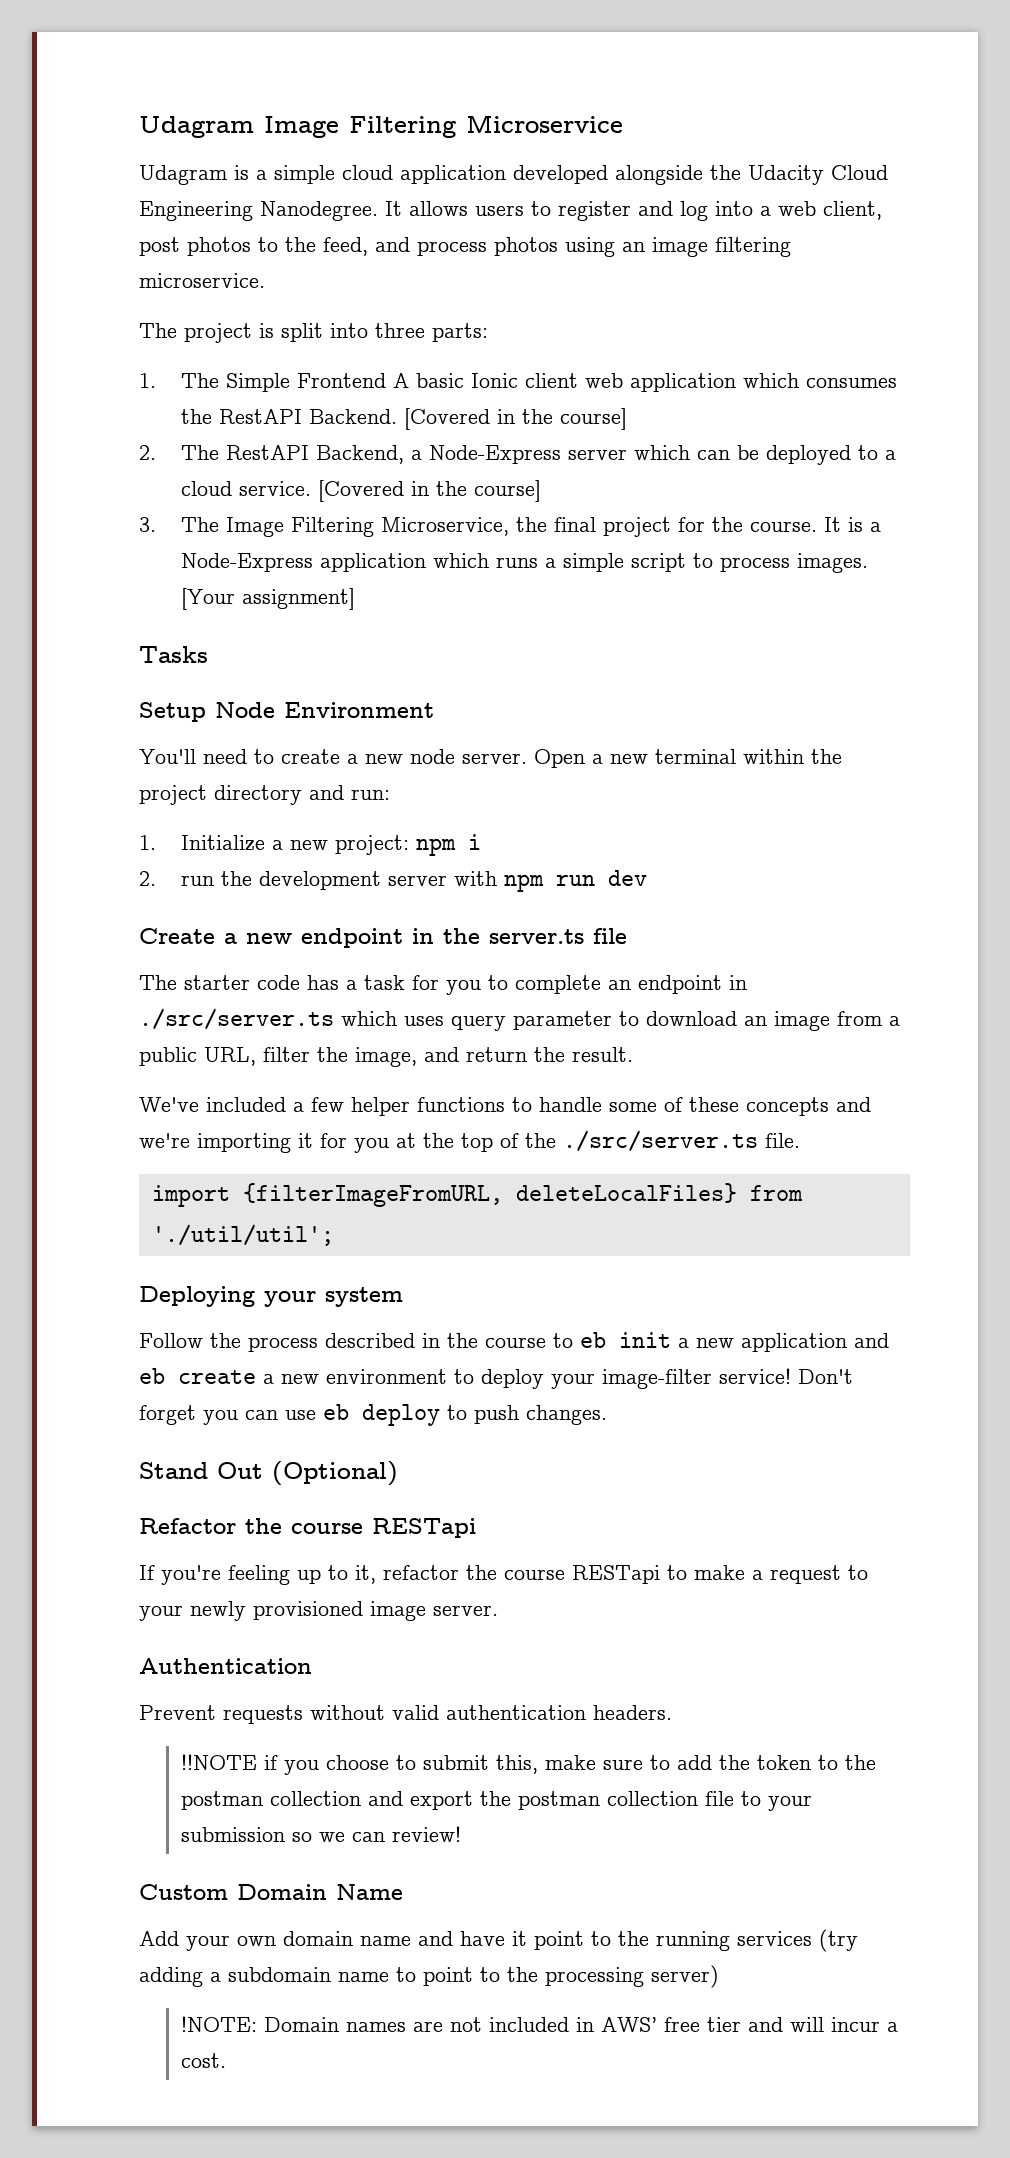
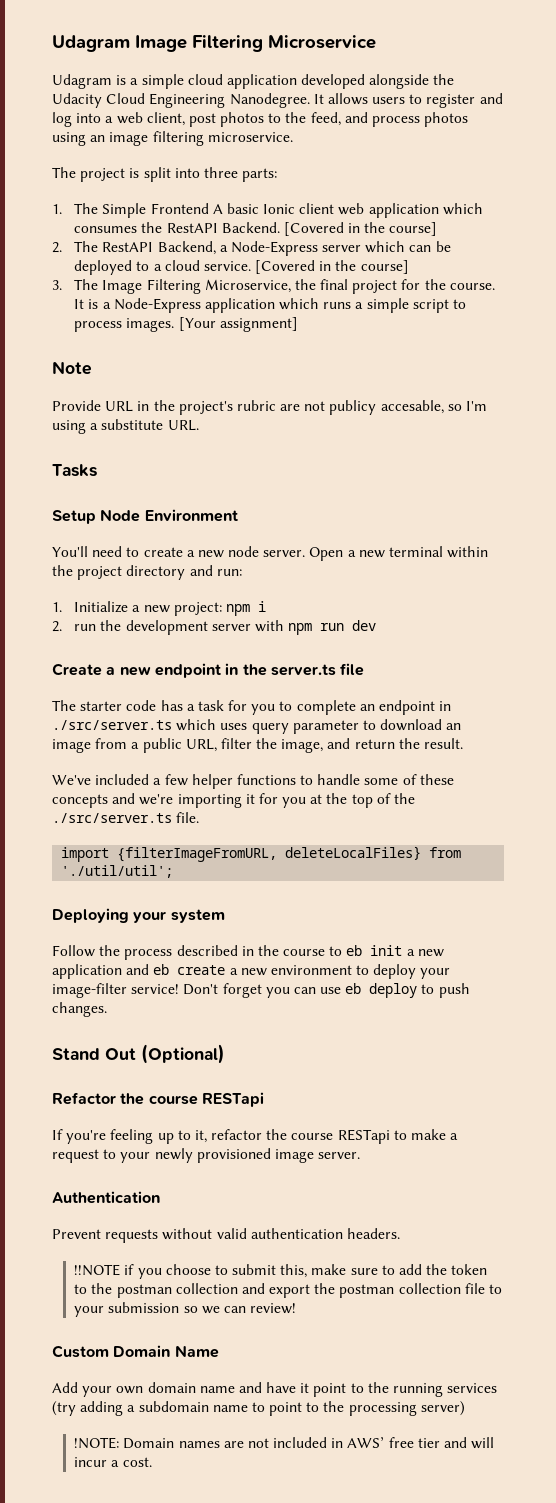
(356, 599) none -> [52,361,92,375] [52,400,488,415] [52,419,199,434] // Note // Provide URL in the project's rubric are not publicy accesable, so I'm using a substitute URL.

